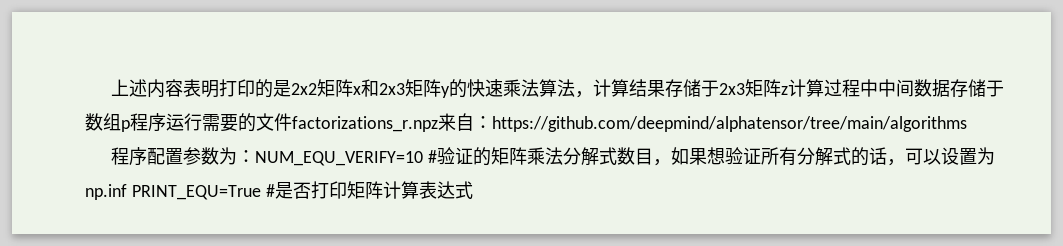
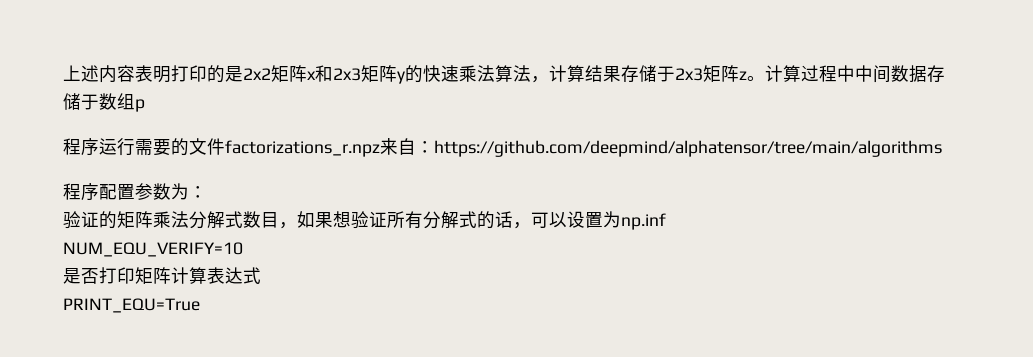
(789, 90) none -> [747,76,765,81] 。
(130, 126) none -> (145, 105) //
[255,150,437,166] NUM_EQU_VERIFY=10 # -> (207, 192) //
[131,184,275,200] PRINT_EQU=True # -> [63,242,243,257] // NUM_EQU_VERIFY=10 //
(473, 190) none -> [63,298,200,313] // PRINT_EQU=True

